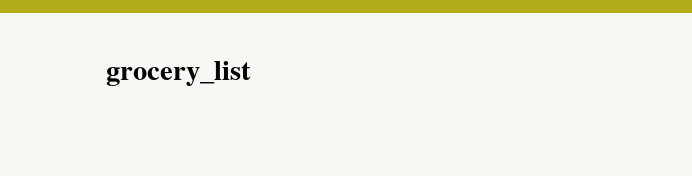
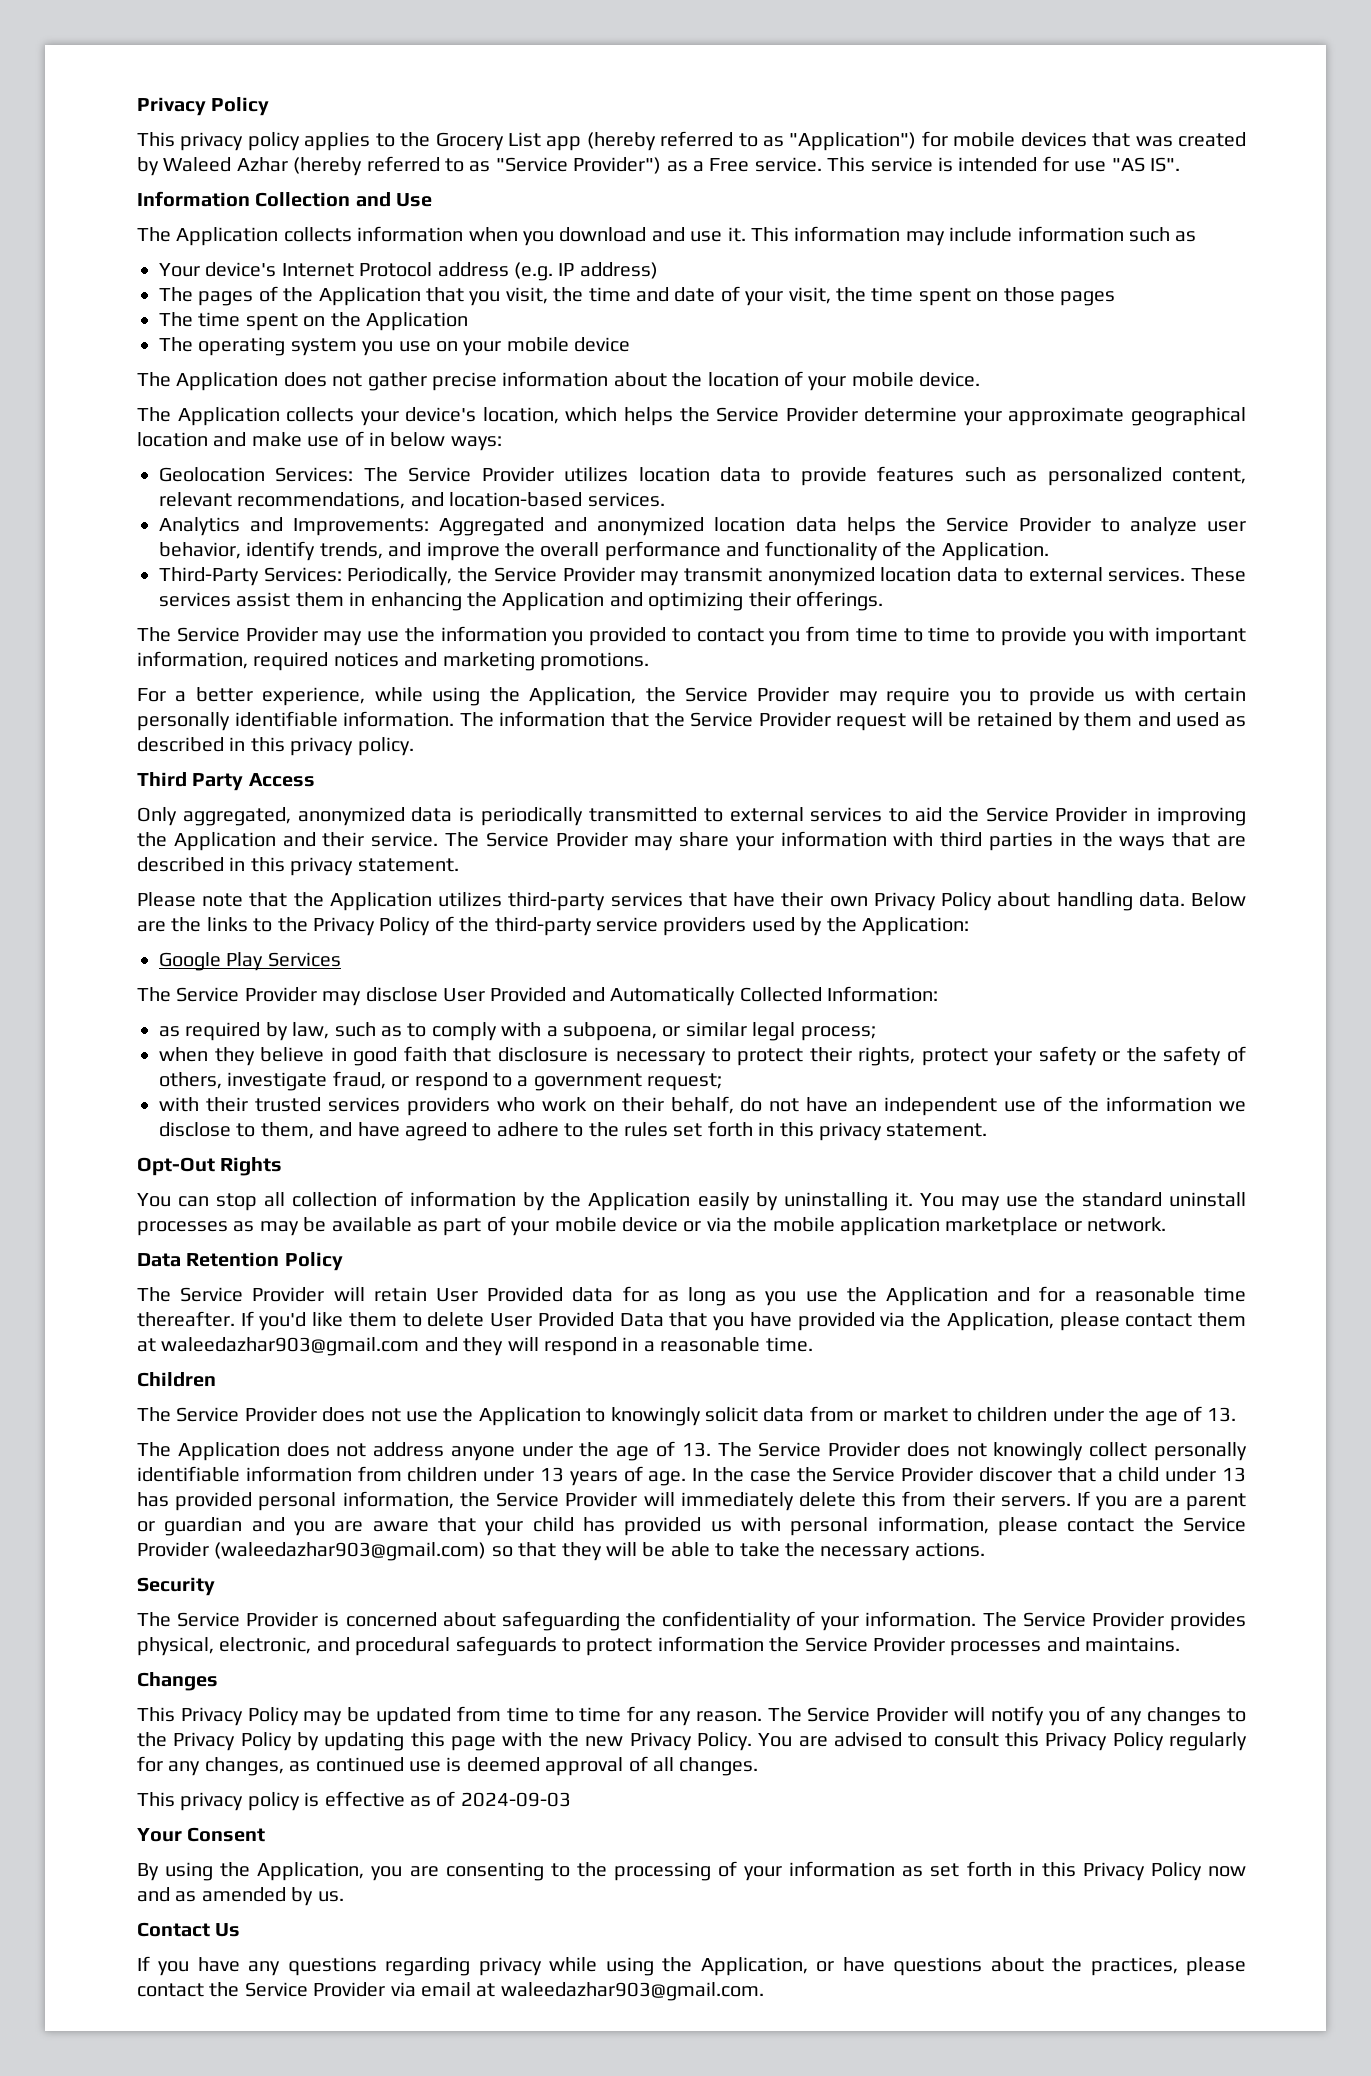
[106,61,251,86] grocery_list -> [137,97,270,116] [137,131,1247,151] [137,156,1180,176] [137,191,433,207] [137,226,1197,246] [159,262,658,281] [159,286,1115,306] [159,312,468,331] [159,337,631,356] [137,371,981,391] [137,407,1246,426] [137,431,502,451] [159,466,1247,486] [159,492,665,509] [159,517,1246,536] [159,541,1049,561] [159,567,1246,586] [159,591,883,611] [137,626,1246,646] [137,651,649,671] [137,687,1246,706] [137,711,1246,731] [137,737,414,756] [137,772,315,791] [137,807,1246,826] [137,831,1246,851] [137,857,459,876] [137,892,1247,911] [137,916,969,936] [159,952,341,971] [137,986,938,1006] [159,1022,876,1041] [159,1046,1246,1066] [159,1071,723,1091] [159,1096,1246,1116] [159,1121,988,1141] [137,1157,283,1176] [137,1191,1247,1211] [137,1216,1167,1236] [137,1252,343,1271] [137,1286,1247,1306] [137,1311,1246,1331] [137,1337,813,1356] [137,1372,216,1387] [137,1406,1237,1426] [137,1441,1248,1461] [137,1466,1246,1486] [137,1491,1246,1511] [137,1516,1247,1536] [137,1542,985,1561] [137,1577,215,1596] [137,1611,1246,1631] [137,1636,1181,1656] [137,1672,218,1691] [137,1706,1247,1726] [137,1732,1248,1751] [137,1756,759,1776] [137,1791,571,1811] [137,1827,266,1842] [137,1861,1247,1881] [137,1887,344,1906] [137,1922,241,1937] [137,1956,1247,1976] [137,1982,764,2001] Privacy Policy // This privacy policy applies to the Grocery List app (hereby referred to as "Application") for mobile devices that was created by Waleed Azhar (hereby referred to as "Service Provider") as a Free service. This service is intended for use "AS IS". // Information Collection and Use // The Application collects information when you download and use it. This information may include information such as // Your device's Internet Protocol address (e.g. IP address) // The pages of the Application that you visit, the time and date of your visit, the time spent on those pages // The time spent on the Application // The operating system you use on your mobile device // The Application does not gather precise information about the location of your mobile device. // The Application collects your device's location, which helps the Service Provider determine your approximate geographical location and make use of in below ways: // Geolocation Services: The Service Provider utilizes location data to provide features such as personalized content, relevant recommendations, and location-based services. // Analytics and Improvements: Aggregated and anonymized location data helps the Service Provider to analyze user behavior, identify trends, and improve the overall performance and functionality of the Application. // Third-Party Services: Periodically, the Service Provider may transmit anonymized location data to external services. These services assist them in enhancing the Application and optimizing their offerings. // The Service Provider may use the information you provided to contact you from time to time to provide you with important information, required notices and marketing promotions. // For a better experience, while using the Application, the Service Provider may require you to provide us with certain personally identifiable information. The information that the Service Provider request will be retained by them and used as described in this privacy policy. // Third Party Access // Only aggregated, anonymized data is periodically transmitted to external services to aid the Service Provider in improving the Application and their service. The Service Provider may share your information with third parties in the ways that are described in this privacy statement. // Please note that the Application utilizes third-party services that have their own Privacy Policy about handling data. Below are the links to the Privacy Policy of the third-party service providers used by the Application: // Google Play Services // The Service Provider may disclose User Provided and Automatically Collected Information: // as required by law, such as to comply with a subpoena, or similar legal process; // when they believe in good faith that disclosure is necessary to protect their rights, protect your safety or the safety of others, investigate fraud, or respond to a government request; // with their trusted services providers who work on their behalf, do not have an independent use of the information we disclose to them, and have agreed to adhere to the rules set forth in this privacy statement. // Opt-Out Rights // You can stop all collection of information by the Application easily by uninstalling it. You may use the standard uninstall processes as may be available as part of your mobile device or via the mobile application marketplace or network. // Data Retention Policy // The Service Provider will retain User Provided data for as long as you use the Application and for a reasonable time thereafter. If you'd like them to delete User Provided Data that you have provided via the Application, please contact them at waleedazhar903@gmail.com and they will respond in a reasonable time. // Children // The Service Provider does not use the Application to knowingly solicit data from or market to children under the age of 13. // The Application does not address anyone under the age of 13. The Service Provider does not knowingly collect personally identifiable information from children under 13 years of age. In the case the Service Provider discover that a child under 13 has provided personal information, the Service Provider will immediately delete this from their servers. If you are a parent or guardian and you are aware that your child has provided us with personal information, please contact the Service Provider (waleedazhar903@gmail.com) so that they will be able to take the necessary actions. // Security // The Service Provider is concerned about safeguarding the confidentiality of your information. The Service Provider provides physical, electronic, and procedural safeguards to protect information the Service Provider processes and maintains. // Changes // This Privacy Policy may be updated from time to time for any reason. The Service Provider will notify you of any changes to the Privacy Policy by updating this page with the new Privacy Policy. You are advised to consult this Privacy Policy regularly for any changes, as continued use is deemed approval of all changes. // This privacy policy is effective as of 2024-09-03 // Your Consent // By using the Application, you are consenting to the processing of your information as set forth in this Privacy Policy now and as amended by us. // Contact Us // If you have any questions regarding privacy while using the Application, or have questions about the practices, please contact the Service Provider via email at waleedazhar903@gmail.com.

